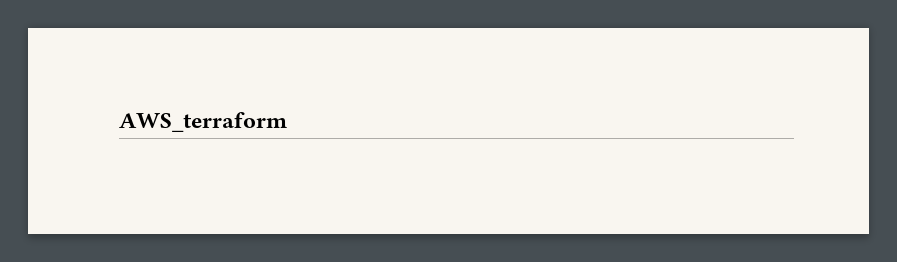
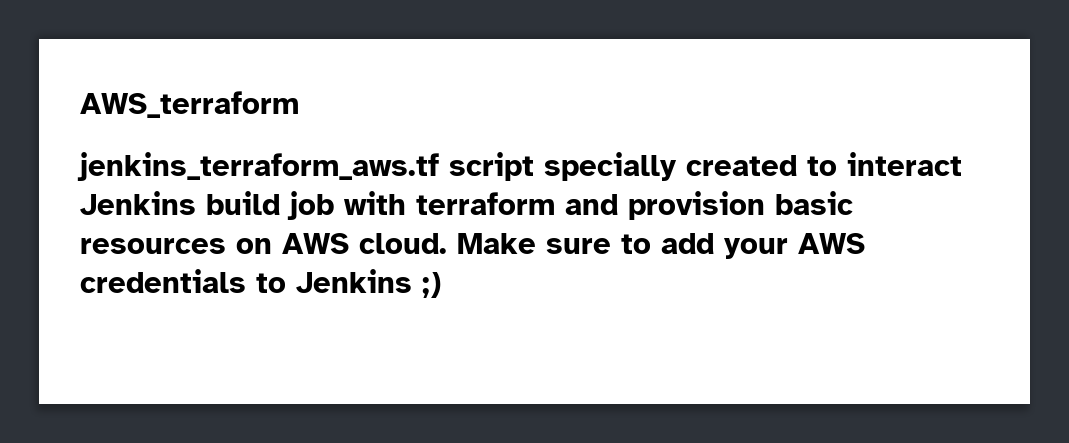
(287, 122) none -> [77,152,962,181] [80,191,853,220] [80,233,865,259] [80,269,441,298] // jenkins_terraform_aws.tf script specially created to interact Jenkins build job with terraform and provision basic resources on AWS cloud. Make sure to add your AWS credentials to Jenkins ;)

